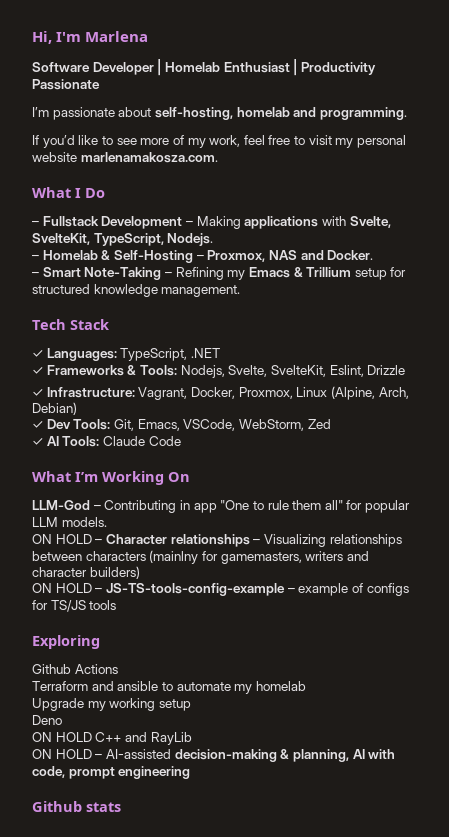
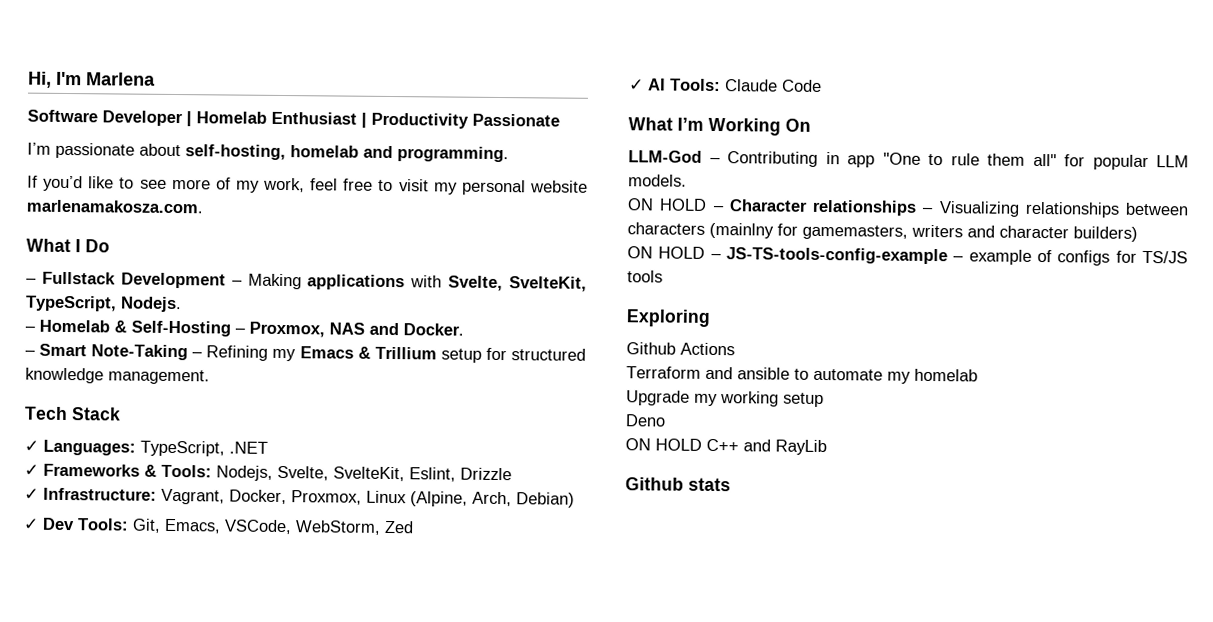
[32,749,396,762] [32,766,191,779] // ON HOLD – AI-assisted decision-making & planning, AI with code, prompt engineering -> (827, 447) none

